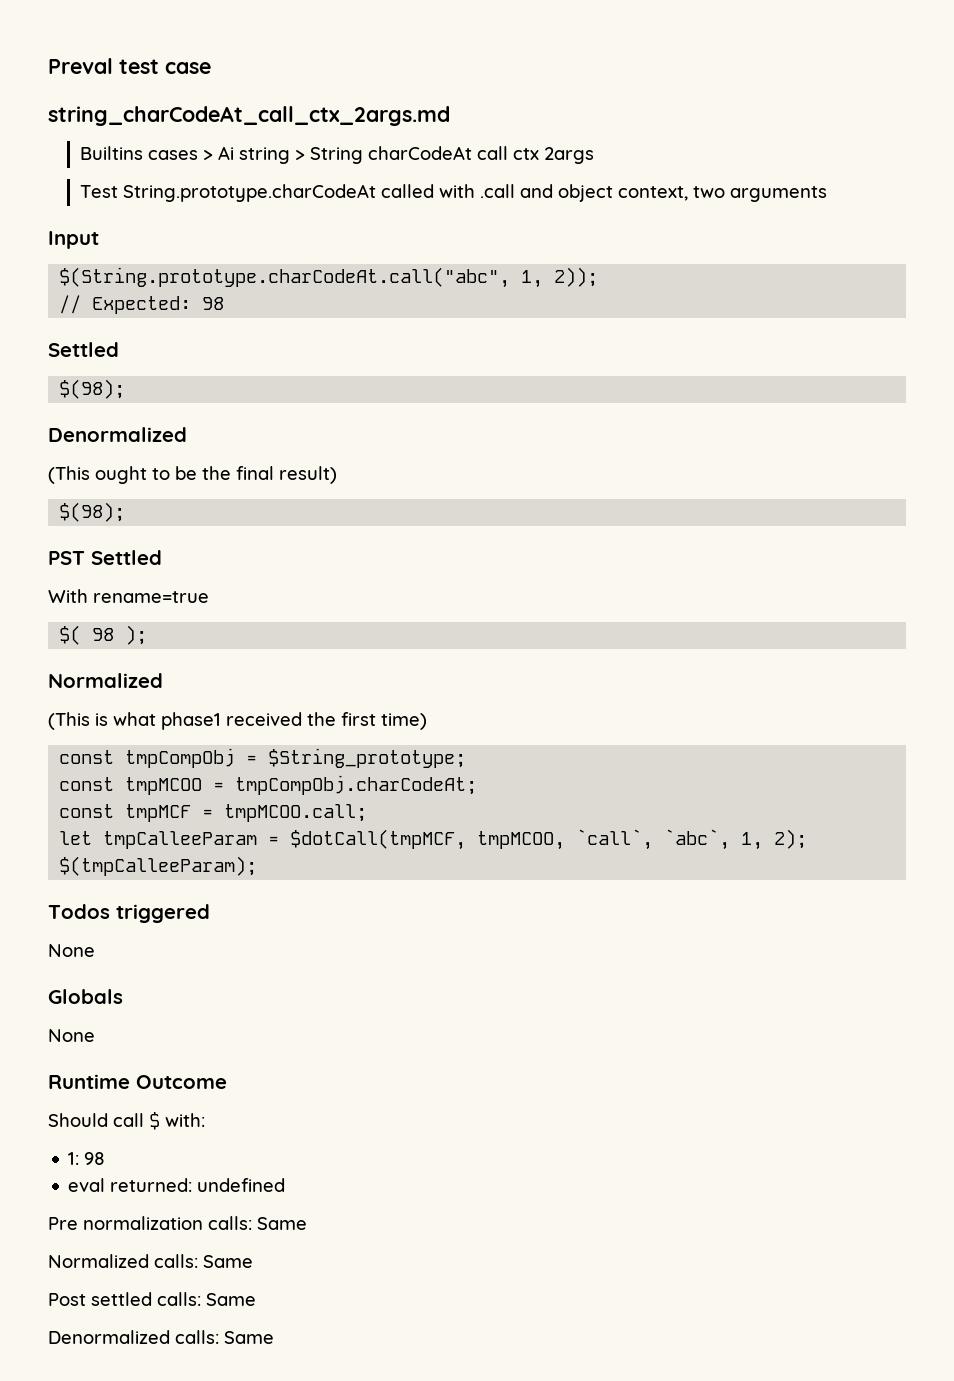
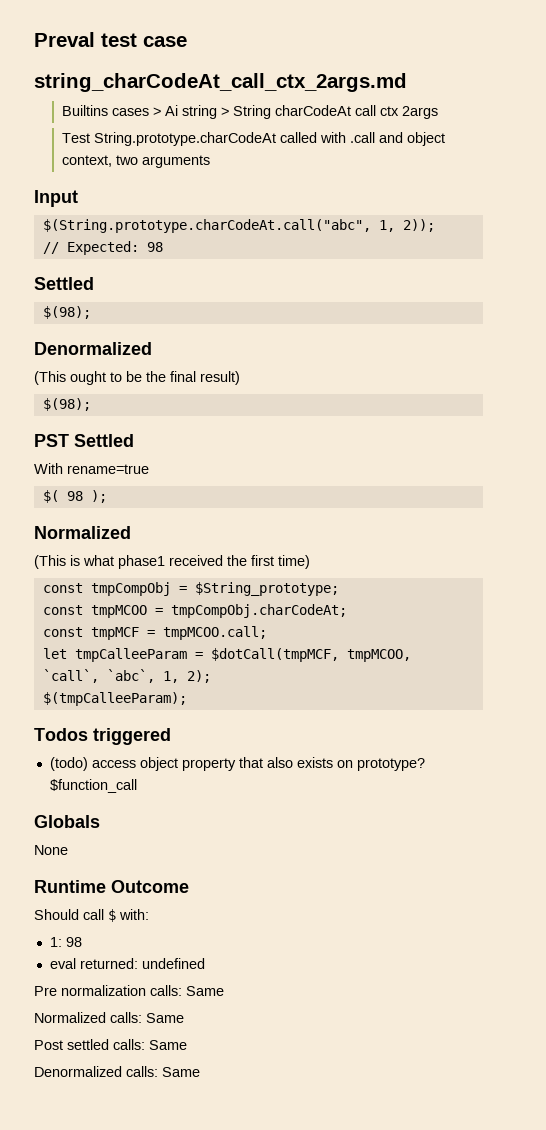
[48,944,95,957] // None -> [49,757,425,771] [49,779,137,793] // (todo) access object property that also exists on prototype? $function_call

